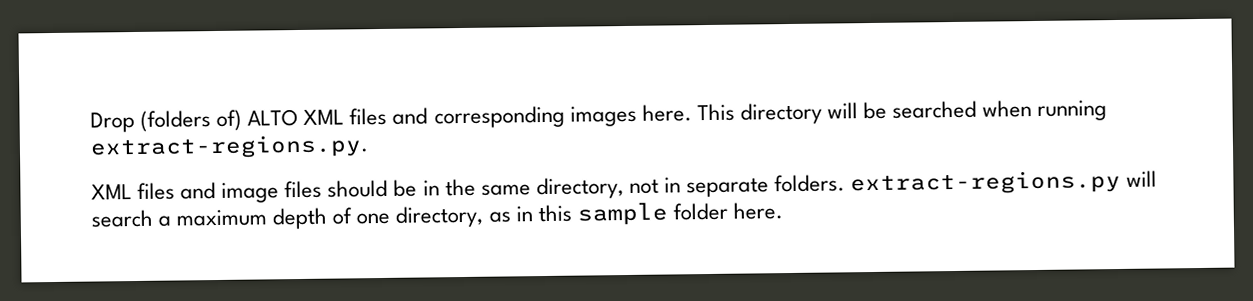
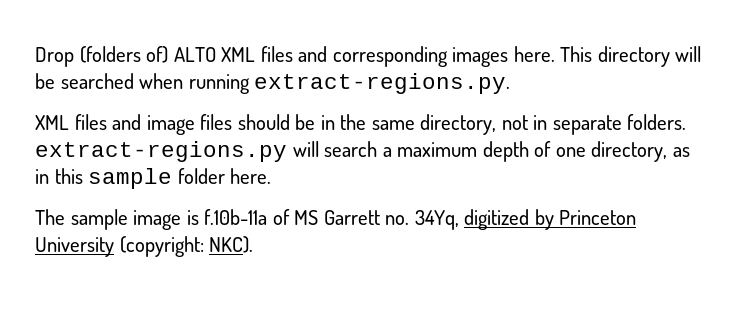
(783, 211) none -> [35,209,637,230] [35,236,254,257] // The sample image is f.10b-11a of MS Garrett no. 34Yq, digitized by Princeton University (copyright: NKC).

